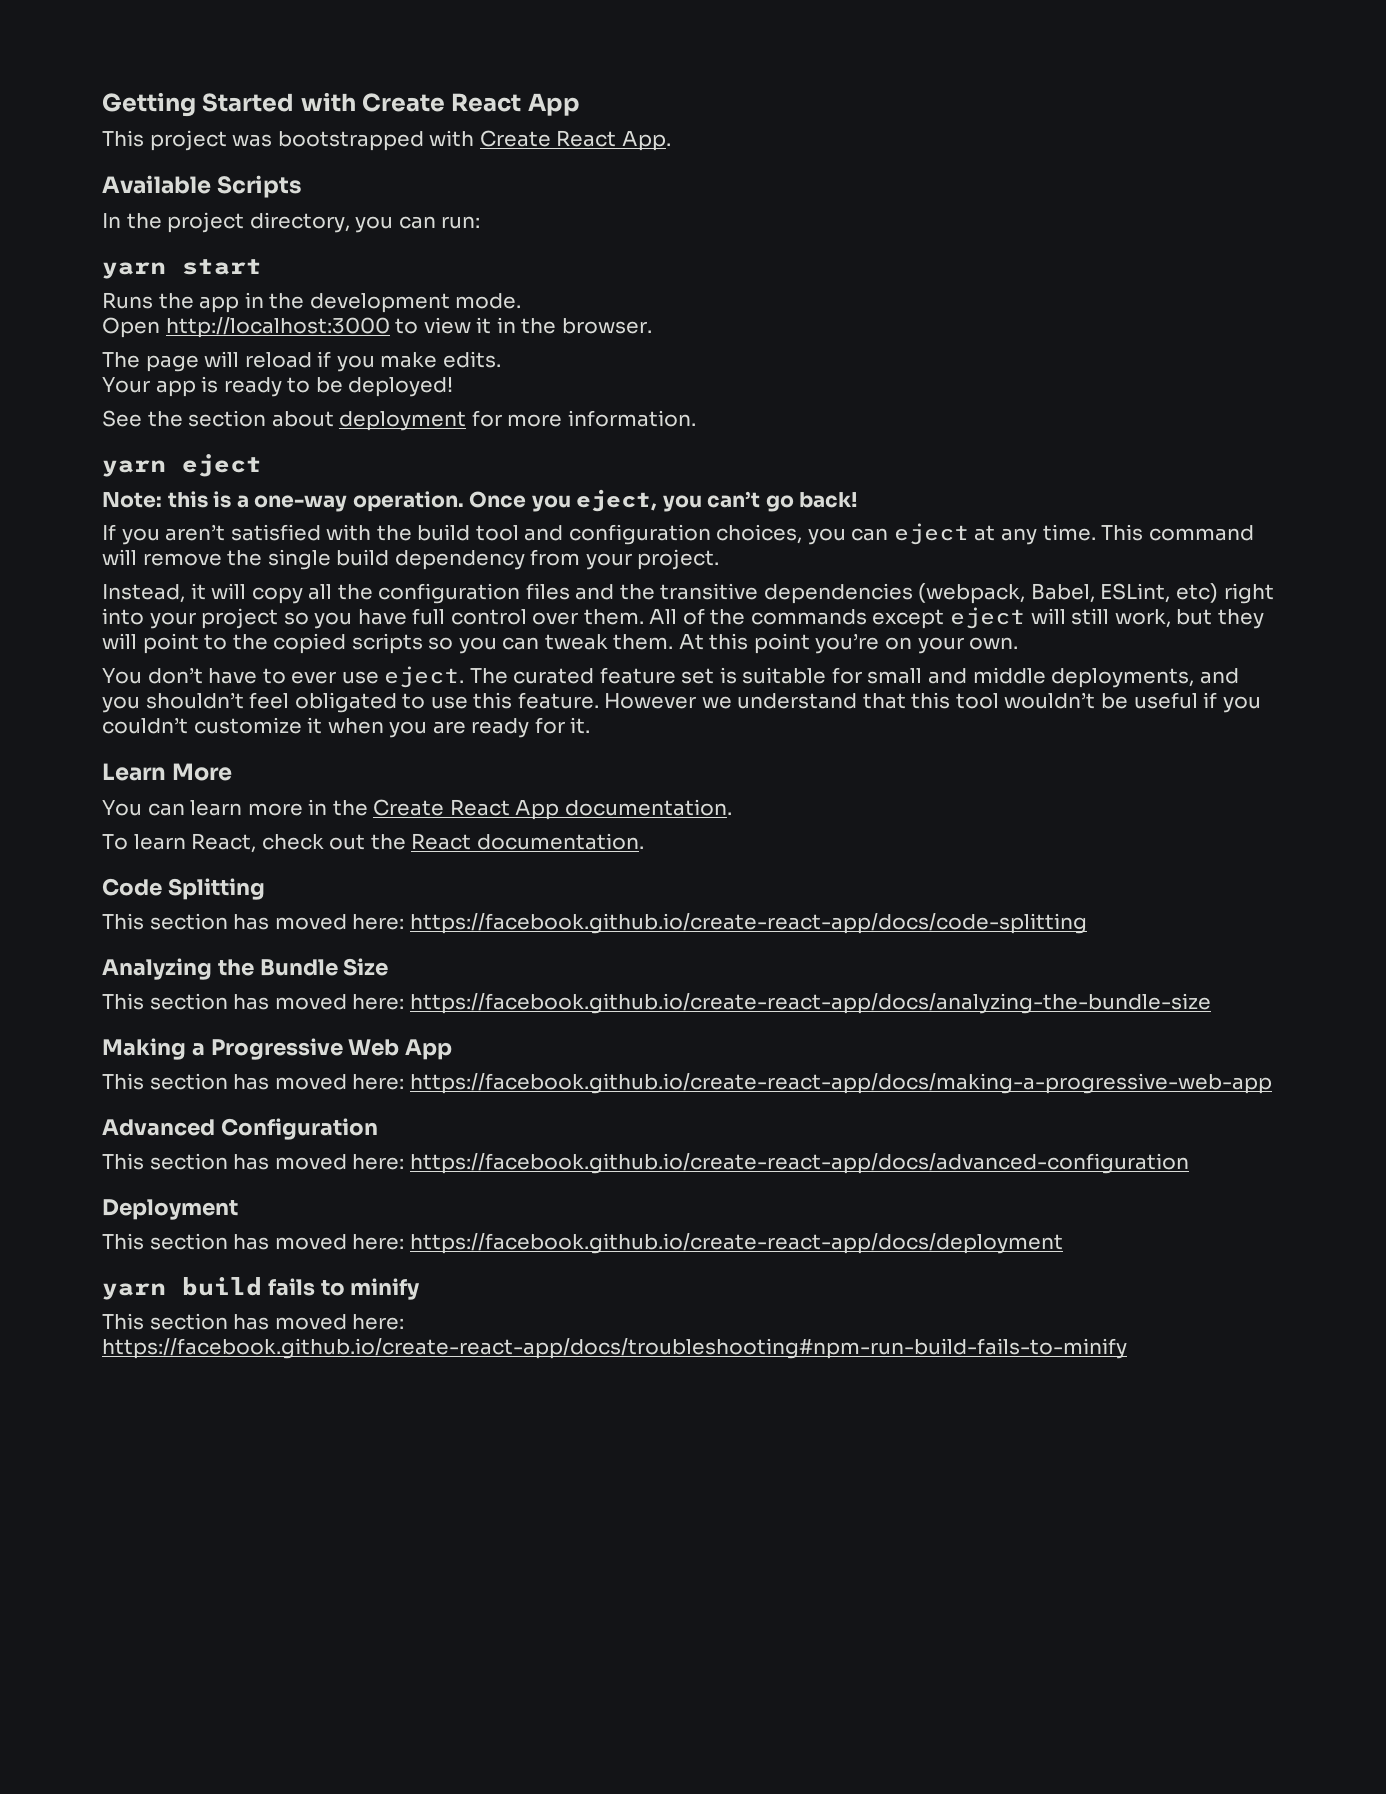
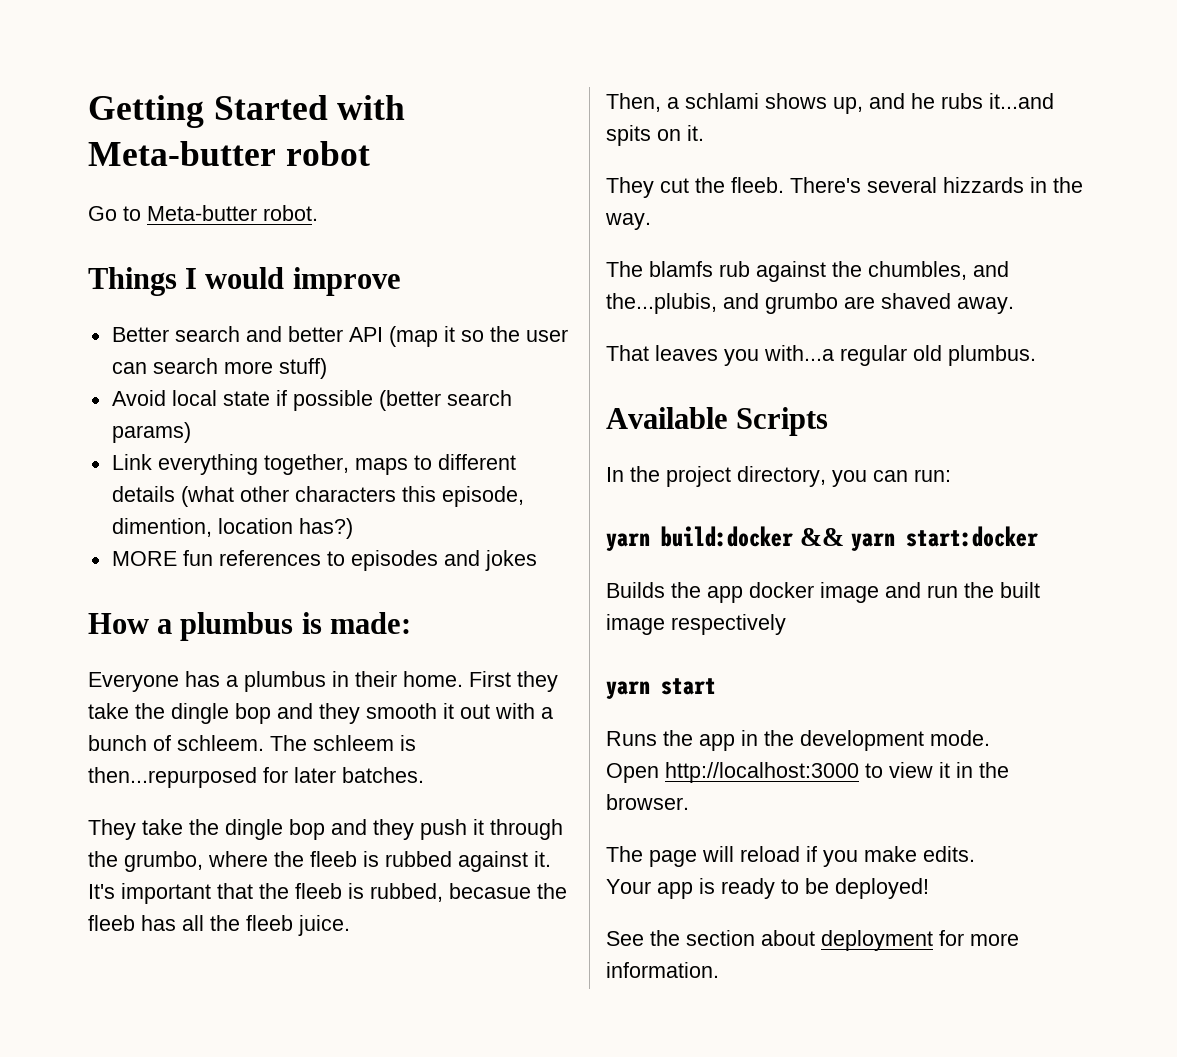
[362,93,580,116] [102,130,671,151] Create React App // This project was bootstrapped with Create React App. -> [88,141,370,166] [88,205,318,221] [88,267,401,296] [111,326,568,347] [111,358,327,379] [111,390,512,411] [111,422,191,443] [111,454,516,475] [111,486,524,507] [111,518,353,539] [111,550,537,571] [88,612,411,641] [88,671,558,692] [88,703,553,724] [88,735,416,751] [88,767,424,788] [88,819,563,840] [88,851,551,872] [88,883,567,904] [88,915,350,936] [606,93,1054,114] [606,125,704,146] [606,177,1083,198] [605,213,651,230] [606,261,1009,282] [606,293,1014,314] [606,345,1036,366] Meta-butter robot // Go to Meta-butter robot. // Things I would improve // Better search and better API (map it so the user can search more stuff) // Avoid local state if possible (better search params) // Link everything together, maps to different details (what other characters this episode, dimention, location has?) // MORE fun references to episodes and jokes // How a plumbus is made: // Everyone has a plumbus in their home. First they take the dingle bop and they smooth it out with a bunch of schleem. The schleem is then...repurposed for later batches. // They take the dingle bop and they push it through the grumbo, where the fleeb is rubbed against it. It's important that the fleeb is rubbed, becasue the fleeb has all the fleeb juice. // Then, a schlami shows up, and he rubs it...and spits on it. // They cut the fleeb. There's several hizzards in the way. // The blamfs rub against the chumbles, and the...plubis, and grumbo are shaved away. // That leaves you with...a regular old plumbus.
(481, 222) none -> [606,526,1039,551] [606,582,1040,603] [606,614,786,635] // yarn build:docker && yarn start:docker // Builds the app docker image and run the built image respectively
[102,454,262,477] [102,489,859,512] [102,523,1254,545] [102,549,720,570] [102,583,1274,604] [102,607,1264,629] [102,633,1019,654] [102,666,1239,688] [102,692,1261,713] [102,717,591,738] [102,763,233,781] [102,799,732,820] [102,833,644,853] [102,878,265,900] [102,913,1087,934] [102,958,389,980] [102,993,1211,1014] [102,1038,453,1060] [102,1073,1272,1094] [102,1118,378,1140] [102,1153,1189,1174] [102,1199,238,1220] [102,1233,1063,1254] [102,1277,421,1300] [102,1313,405,1330] [102,1338,1127,1359] // yarn eject // Note: this is a one-way operation. Once you eject, you can’t go back! // If you aren’t satisfied with the build tool and configuration choices, you can eject at any time. This command will remove the single build dependency from your project. // Instead, it will copy all the configuration files and the transitive dependencies (webpack, Babel, ESLint, etc) right into your project so you have full control over them. All of the commands except eject will still work, but they will point to the copied scripts so you can tweak them. At this point you’re on your own. // You don’t have to ever use eject. The curated feature set is suitable for small and middle deployments, and you shouldn’t feel obligated to use this feature. However we understand that this tool wouldn’t be useful if you couldn’t customize it when you are ready for it. // Learn More // You can learn more in the Create React App documentation. // To learn React, check out the React documentation. // Code Splitting // This section has moved here: https://facebook.github.io/create-react-app/docs/code-splitting // Analyzing the Bundle Size // This section has moved here: https://facebook.github.io/create-react-app/docs/analyzing-the-bundle-size // Making a Progressive Web App // This section has moved here: https://facebook.github.io/create-react-app/docs/making-a-progressive-web-app // Advanced Configuration // This section has moved here: https://facebook.github.io/create-react-app/docs/advanced-configuration // Deployment // This section has moved here: https://facebook.github.io/create-react-app/docs/deployment // yarn build fails to minify // This section has moved here: https://facebook.github.io/create-react-app/docs/troubleshooting#npm-run-build-fails-to-minify -> (719, 970) none

